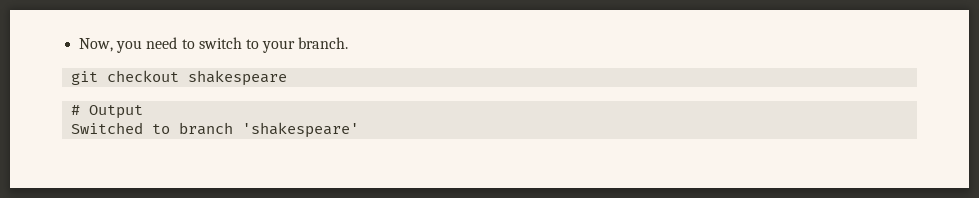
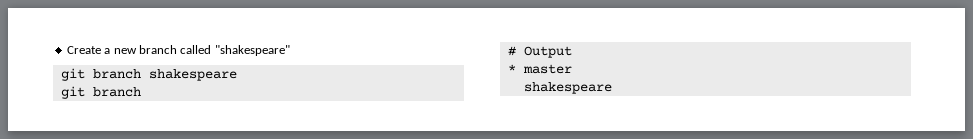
[79,37,349,53] [71,70,288,86] Now, you need to switch to your branch. // git checkout shakespeare -> [66,45,290,56] [60,68,237,81] [60,86,141,99] Create a new branch called "shakespeare" // git branch shakespeare // git branch
[71,122,360,138] Switched to branch 'shakespeare' -> [507,64,572,74] [523,82,612,94] * master // shakespeare

